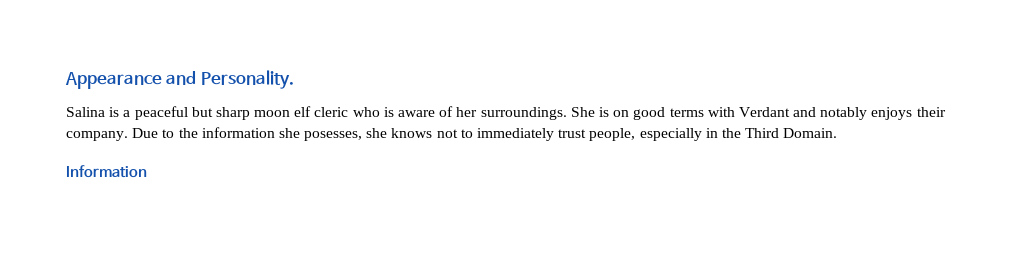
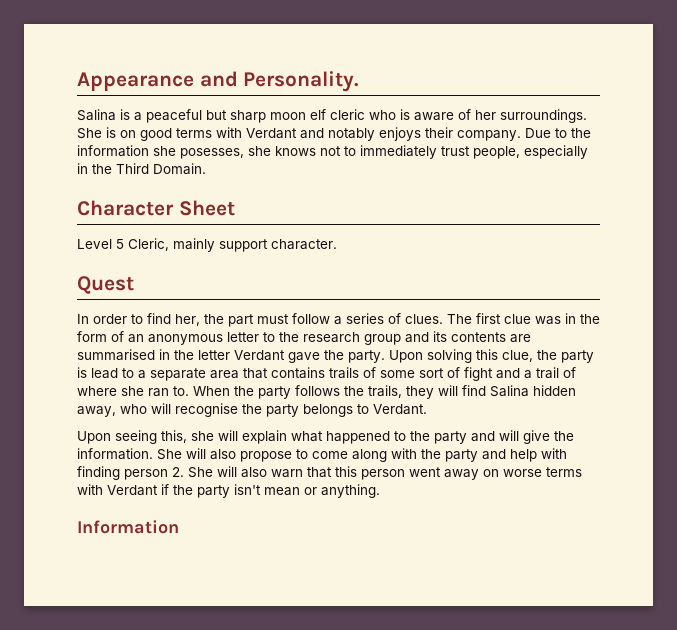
(838, 133) none -> [77,200,235,216] [77,238,337,252] [77,276,134,294] [77,313,600,327] [77,331,531,345] [77,349,594,363] [77,367,576,381] [77,385,576,399] [77,403,427,417] [77,430,574,444] [77,448,567,462] [77,466,582,480] [77,484,380,498] // Character Sheet // Level 5 Cleric, mainly support character. // Quest // In order to find her, the part must follow a series of clues. The first clue was in the form of an anonymous letter to the research group and its contents are summarised in the letter Verdant gave the party. Upon solving this clue, the party is lead to a separate area that contains trails of some sort of fight and a trail of where she ran to. When the party follows the trails, they will find Salina hidden away, who will recognise the party belongs to Verdant. // Upon seeing this, she will explain what happened to the party and will give the information. She will also propose to come along with the party and help with finding person 2. She will also warn that this person went away on worse terms with Verdant if the party isn't mean or anything.

